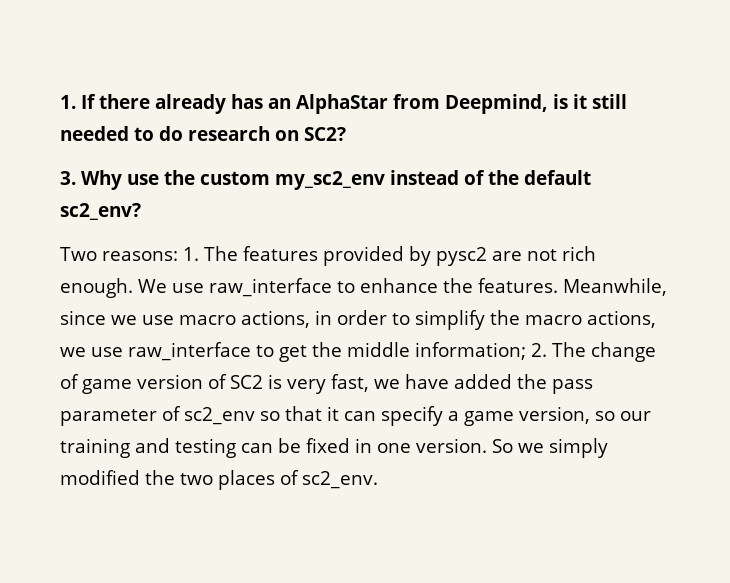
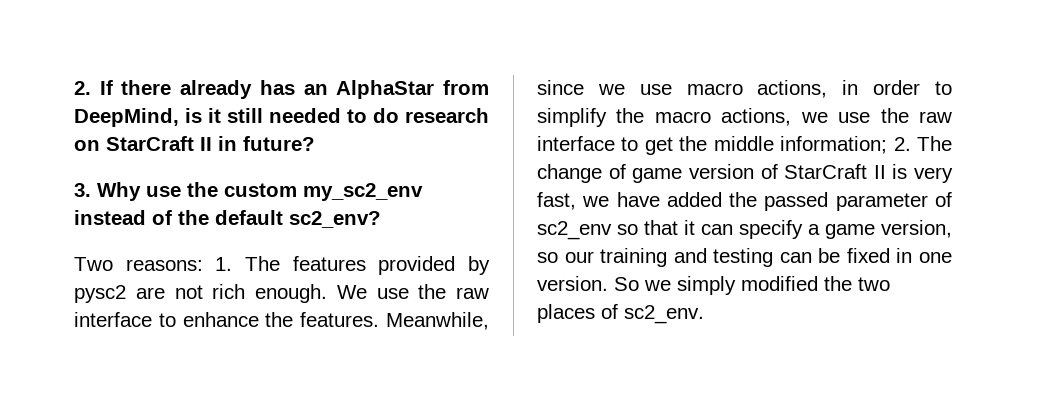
[60,95,76,109] 1. -> [74,81,91,95] 2.
[445,94,548,114] Deepmind, -> [74,108,179,127] DeepMind,
[304,127,346,141] SC2? -> [106,136,315,151] StarCraft II in future?
[209,278,332,297] raw_interface -> [418,284,489,299] [74,312,152,327] the raw interface
[128,342,251,361] raw_interface -> [880,108,952,123] [537,136,615,151] the raw interface
[230,375,263,389] SC2 -> [784,164,886,179] StarCraft II
[552,379,593,394] pass -> [764,192,829,211] passed

